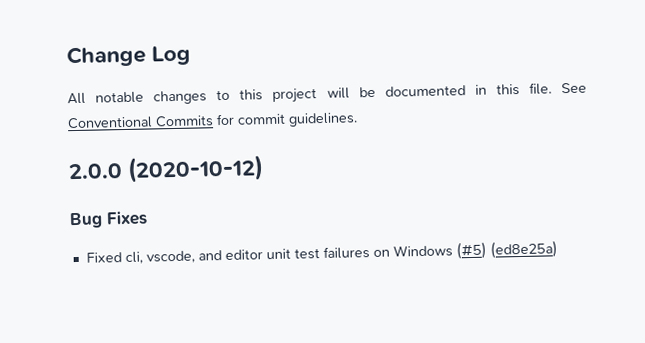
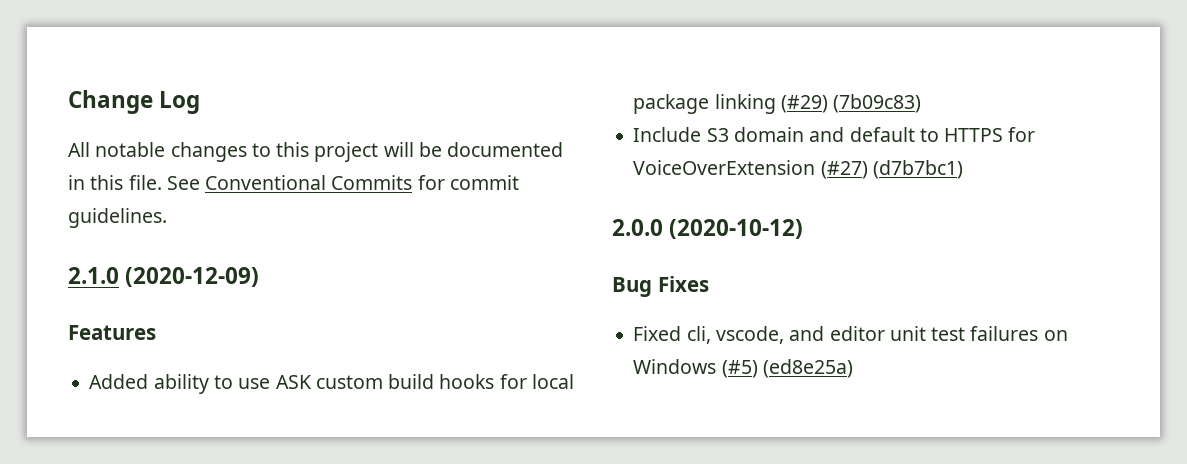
(358, 119) none -> [68,267,260,287] [68,325,156,340] [89,374,574,394] [633,94,922,114] [633,127,1036,142] [633,160,963,179] // 2.1.0 (2020-12-09) // Features // Added ability to use ASK custom build hooks for local package linking (#29) (7b09c83) // Include S3 domain and default to HTTPS for VoiceOverExtension (#27) (d7b7bc1)

